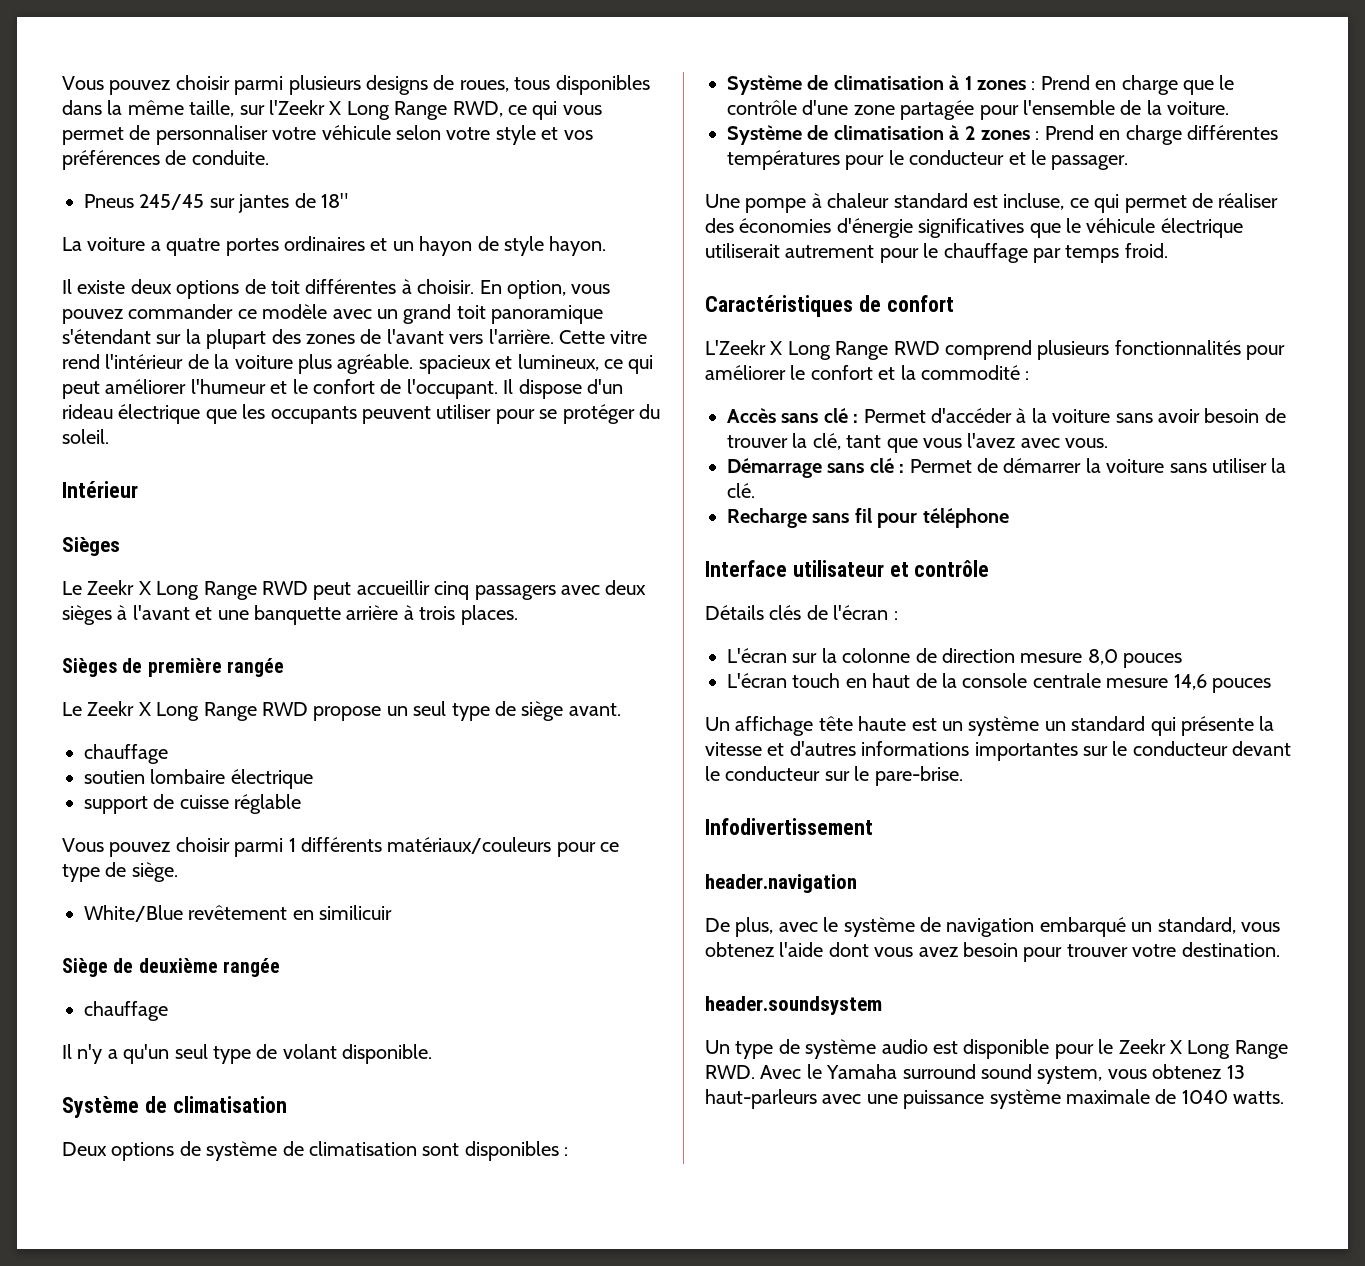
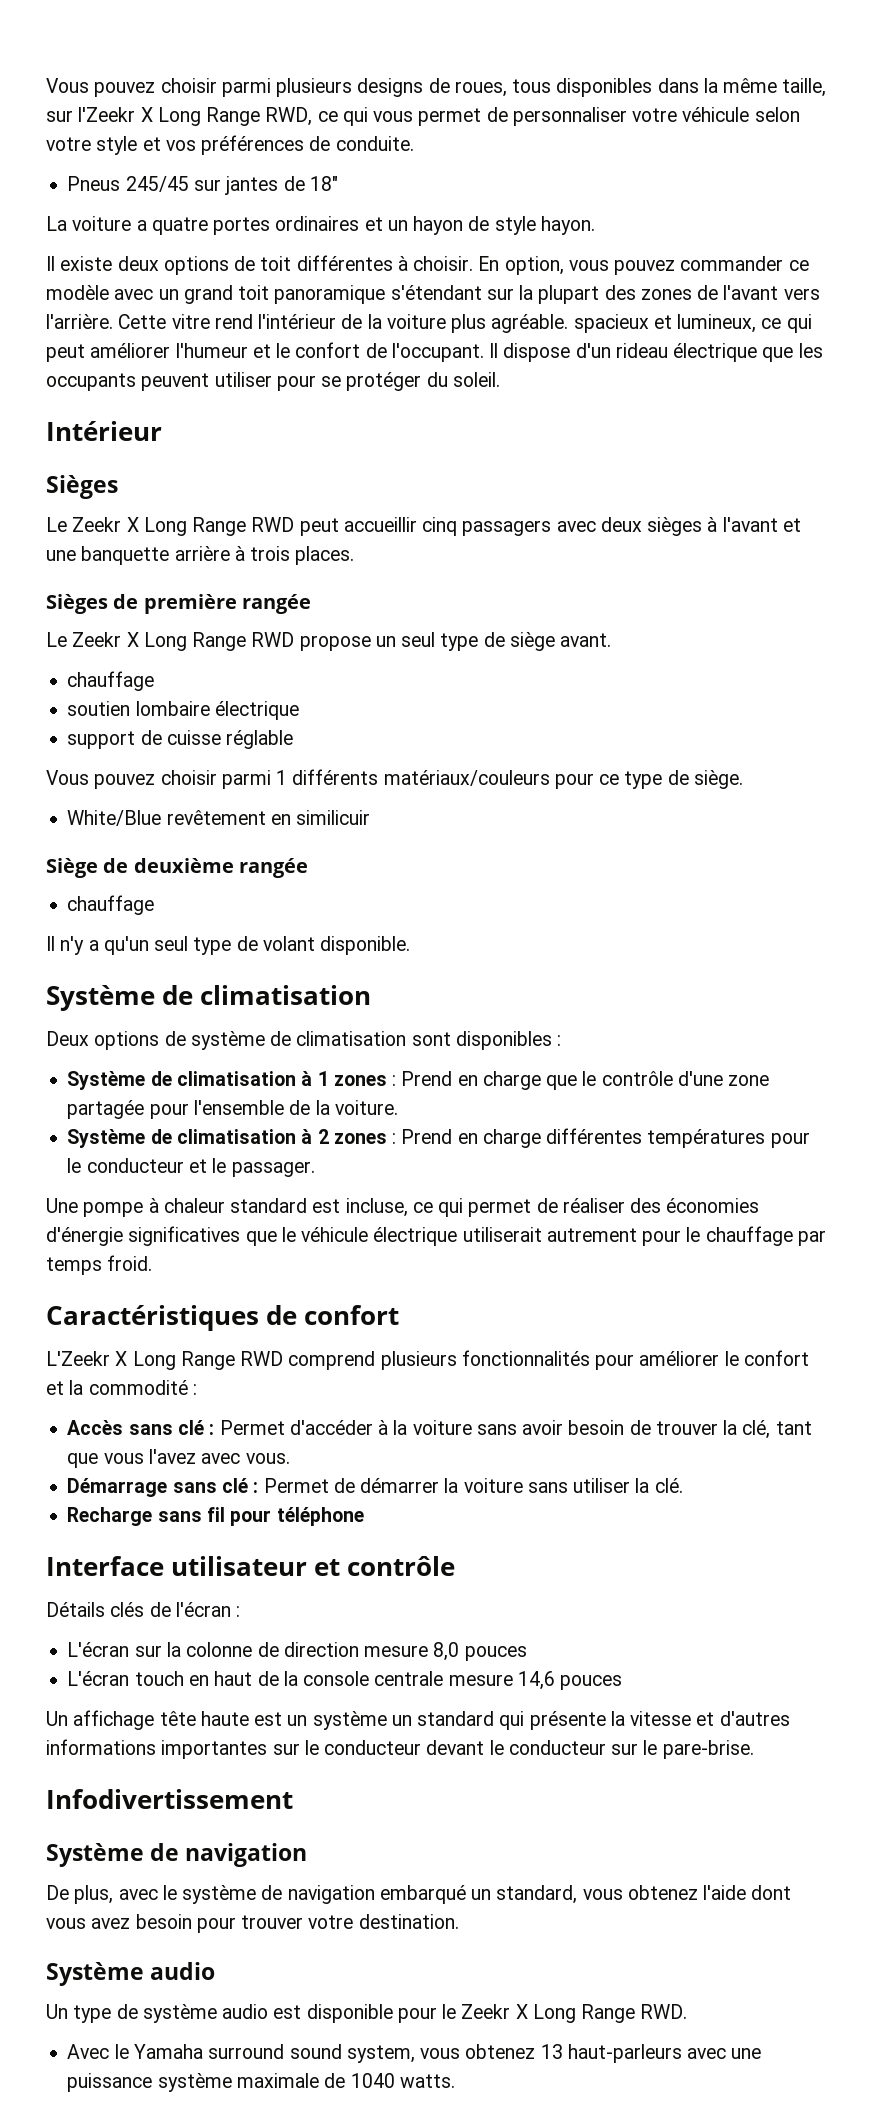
[705,874,857,893] header.navigation -> [46,1843,308,1867] Système de navigation
[705,996,882,1015] header.soundsystem -> [46,1962,216,1986] Système audio
(755, 1072) none -> (688, 2011) //

